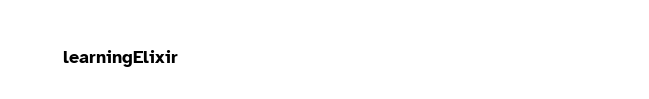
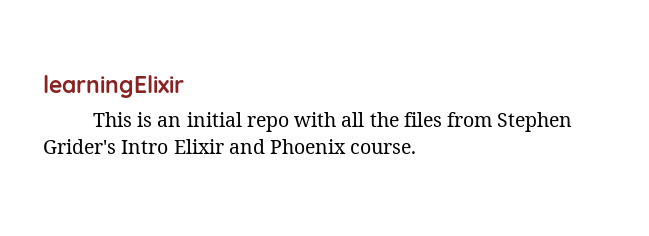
(178, 58) none -> [92,112,573,132] [43,139,417,154] // This is an initial repo with all the files from Stephen Grider's Intro Elixir and Phoenix course.

